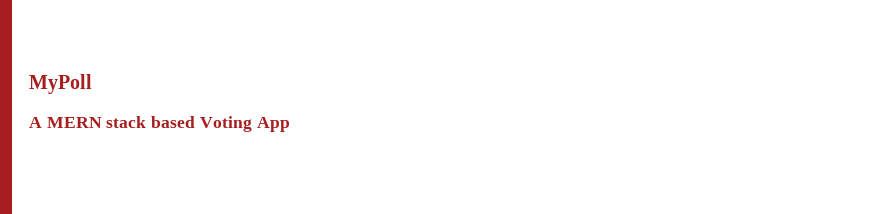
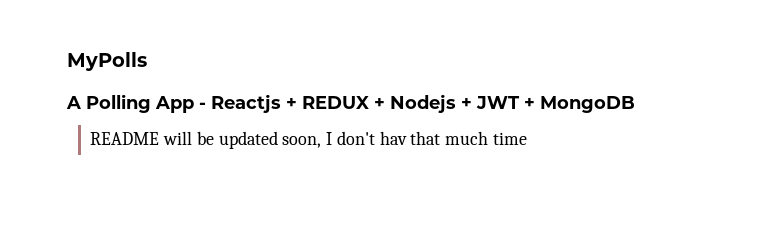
[29,74,92,94] MyPoll -> [67,52,147,71] MyPolls
[46,116,290,132] MERN stack based Voting App -> [86,94,635,113] [90,131,527,149] Polling App - Reactjs + REDUX + Nodejs + JWT + MongoDB // README will be updated soon, I don't hav that much time

